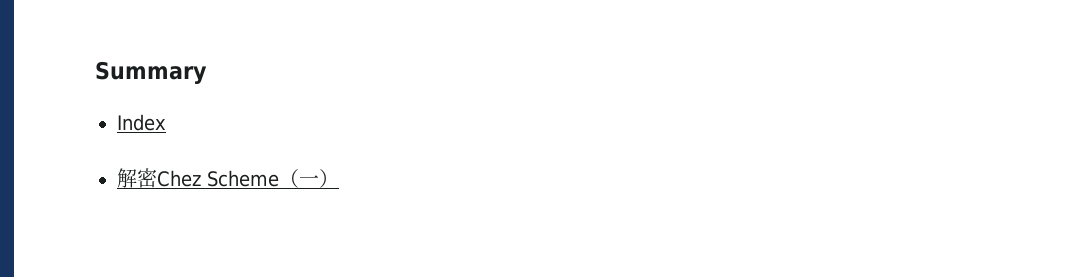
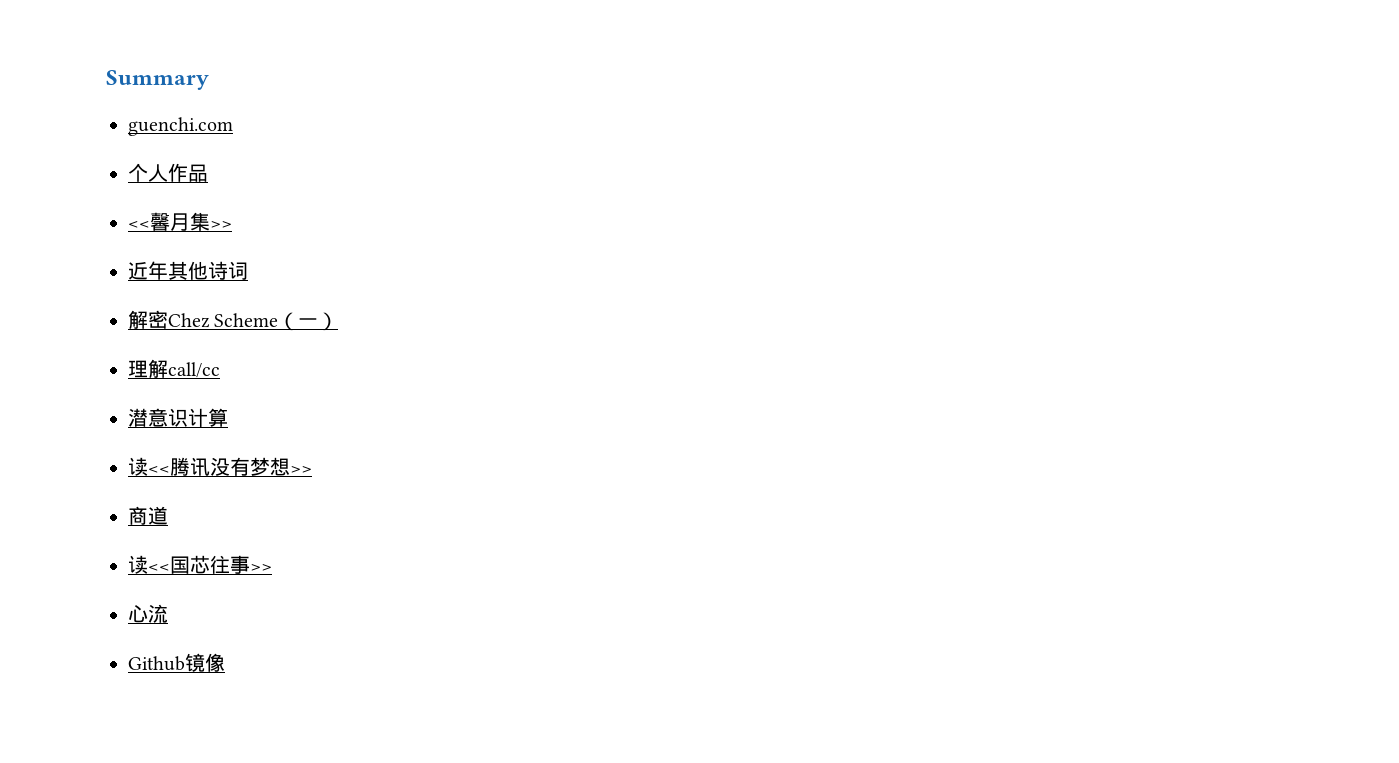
[117,114,166,131] Index -> [128,117,233,136] [128,163,208,182] [128,212,232,231] [128,261,248,280] guenchi.com // 个人作品 // <<馨月集>> // 近年其他诗词
(339, 178) none -> [128,359,220,378] [128,408,228,427] [128,457,312,476] [128,506,168,525] [128,555,272,574] [128,604,168,623] [128,653,225,672] // 理解call/cc // 潜意识计算 // 读<<腾讯没有梦想>> // 商道 // 读<<国芯往事>> // 心流 // Github镜像

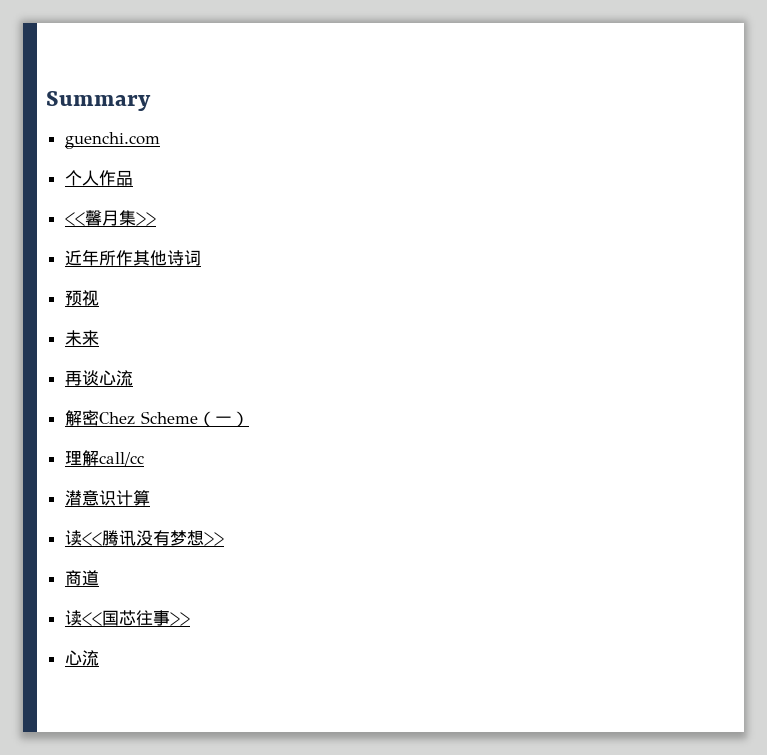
(168, 270) none -> [98,250,133,266] 所作
(248, 270) none -> [64,290,99,306] [64,330,99,346] [64,370,133,386] // 预视 // 未来 // 再谈心流
[128,653,225,672] // Github镜像 -> (99, 658) none

